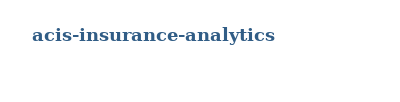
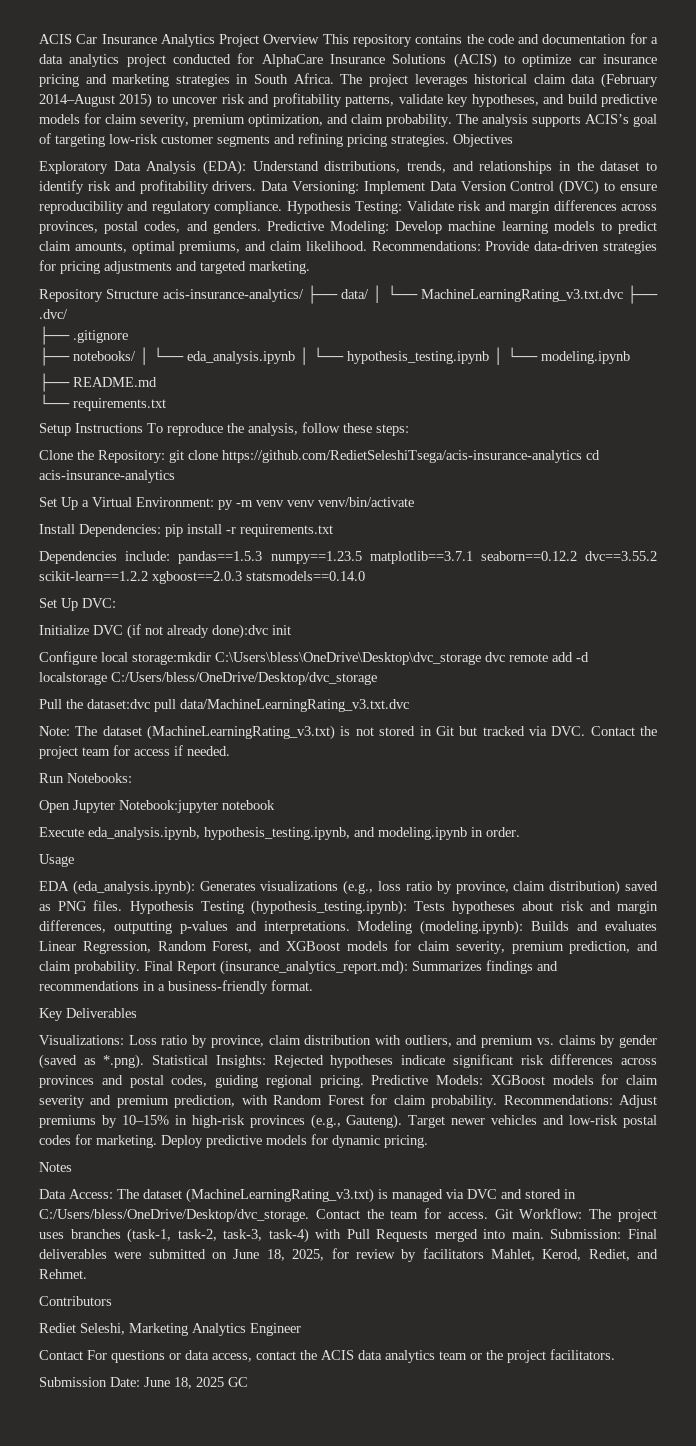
[32,27,275,45] acis-insurance-analytics -> [39,33,658,47] [39,53,657,68] [39,73,659,88] [39,93,657,108] [39,113,657,127] [39,133,513,147] [39,160,657,175] [39,180,657,195] [39,200,657,214] [39,221,657,234] [39,241,657,254] [39,260,310,274] [39,285,658,304] [39,309,68,319] [39,326,128,345] [39,347,630,366] [39,373,157,392] [39,394,166,411] [39,422,409,436] [39,450,600,463] [39,470,175,483] [39,497,414,510] [39,524,333,537] [39,551,657,564] [39,571,365,584] [39,598,116,611] [39,624,291,639] [39,651,589,665] [39,672,377,685] [39,699,409,712] [39,725,657,740] [39,745,230,759] [39,773,132,783] [39,800,275,813] [39,827,520,840] [39,854,74,867] [39,880,658,895] [39,900,658,915] [39,920,658,935] [39,940,658,954] [39,960,558,975] [39,980,313,994] [39,1008,137,1021] [39,1035,657,1048] [39,1054,658,1069] [39,1074,658,1088] [39,1094,657,1108] [39,1114,657,1129] [39,1134,428,1148] [39,1162,72,1172] [39,1188,576,1203] [39,1208,657,1222] [39,1228,658,1243] [39,1248,658,1262] [39,1269,87,1279] [39,1296,112,1306] [39,1323,301,1336] [39,1349,615,1363] [39,1377,248,1389] ACIS Car Insurance Analytics Project Overview This repository contains the code and documentation for a data analytics project conducted for AlphaCare Insurance Solutions (ACIS) to optimize car insurance pricing and marketing strategies in South Africa. The project leverages historical claim data (February 2014–August 2015) to uncover risk and profitability patterns, validate key hypotheses, and build predictive models for claim severity, premium optimization, and claim probability. The analysis supports ACIS’s goal of targeting low-risk customer segments and refining pricing strategies. Objectives // Exploratory Data Analysis (EDA): Understand distributions, trends, and relationships in the dataset to identify risk and profitability drivers. Data Versioning: Implement Data Version Control (DVC) to ensure reproducibility and regulatory compliance. Hypothesis Testing: Validate risk and margin differences across provinces, postal codes, and genders. Predictive Modeling: Develop machine learning models to predict claim amounts, optimal premiums, and claim likelihood. Recommendations: Provide data-driven strategies for pricing adjustments and targeted marketing. // Repository Structure acis-insurance-analytics/ ├── data/ │ └── MachineLearningRating_v3.txt.dvc ├── .dvc/ // ├── .gitignore // ├── notebooks/ │ └── eda_analysis.ipynb │ └── hypothesis_testing.ipynb │ └── modeling.ipynb // ├── README.md // └── requirements.txt // Setup Instructions To reproduce the analysis, follow these steps: // Clone the Repository: git clone https://github.com/RedietSeleshiTsega/acis-insurance-analytics cd acis-insurance-analytics // Set Up a Virtual Environment: py -m venv venv venv/bin/activate // Install Dependencies: pip install -r requirements.txt // Dependencies include: pandas==1.5.3 numpy==1.23.5 matplotlib==3.7.1 seaborn==0.12.2 dvc==3.55.2 scikit-learn==1.2.2 xgboost==2.0.3 statsmodels==0.14.0 // Set Up DVC: // Initialize DVC (if not already done):dvc init // Configure local storage:mkdir C:\Users\bless\OneDrive\Desktop\dvc_storage dvc remote add -d localstorage C:/Users/bless/OneDrive/Desktop/dvc_storage // Pull the dataset:dvc pull data/MachineLearningRating_v3.txt.dvc // Note: The dataset (MachineLearningRating_v3.txt) is not stored in Git but tracked via DVC. Contact the project team for access if needed. // Run Notebooks: // Open Jupyter Notebook:jupyter notebook // Execute eda_analysis.ipynb, hypothesis_testing.ipynb, and modeling.ipynb in order. // Usage // EDA (eda_analysis.ipynb): Generates visualizations (e.g., loss ratio by province, claim distribution) saved as PNG files. Hypothesis Testing (hypothesis_testing.ipynb): Tests hypotheses about risk and margin differences, outputting p-values and interpretations. Modeling (modeling.ipynb): Builds and evaluates Linear Regression, Random Forest, and XGBoost models for claim severity, premium prediction, and claim probability. Final Report (insurance_analytics_report.md): Summarizes findings and recommendations in a business-friendly format. // Key Deliverables // Visualizations: Loss ratio by province, claim distribution with outliers, and premium vs. claims by gender (saved as *.png). Statistical Insights: Rejected hypotheses indicate significant risk differences across provinces and postal codes, guiding regional pricing. Predictive Models: XGBoost models for claim severity and premium prediction, with Random Forest for claim probability. Recommendations: Adjust premiums by 10–15% in high-risk provinces (e.g., Gauteng). Target newer vehicles and low-risk postal codes for marketing. Deploy predictive models for dynamic pricing. // Notes // Data Access: The dataset (MachineLearningRating_v3.txt) is managed via DVC and stored in C:/Users/bless/OneDrive/Desktop/dvc_storage. Contact the team for access. Git Workflow: The project uses branches (task-1, task-2, task-3, task-4) with Pull Requests merged into main. Submission: Final deliverables were submitted on June 18, 2025, for review by facilitators Mahlet, Kerod, Rediet, and Rehmet. // Contributors // Rediet Seleshi, Marketing Analytics Engineer // Contact For questions or data access, contact the ACIS data analytics team or the project facilitators. // Submission Date: June 18, 2025 GC

